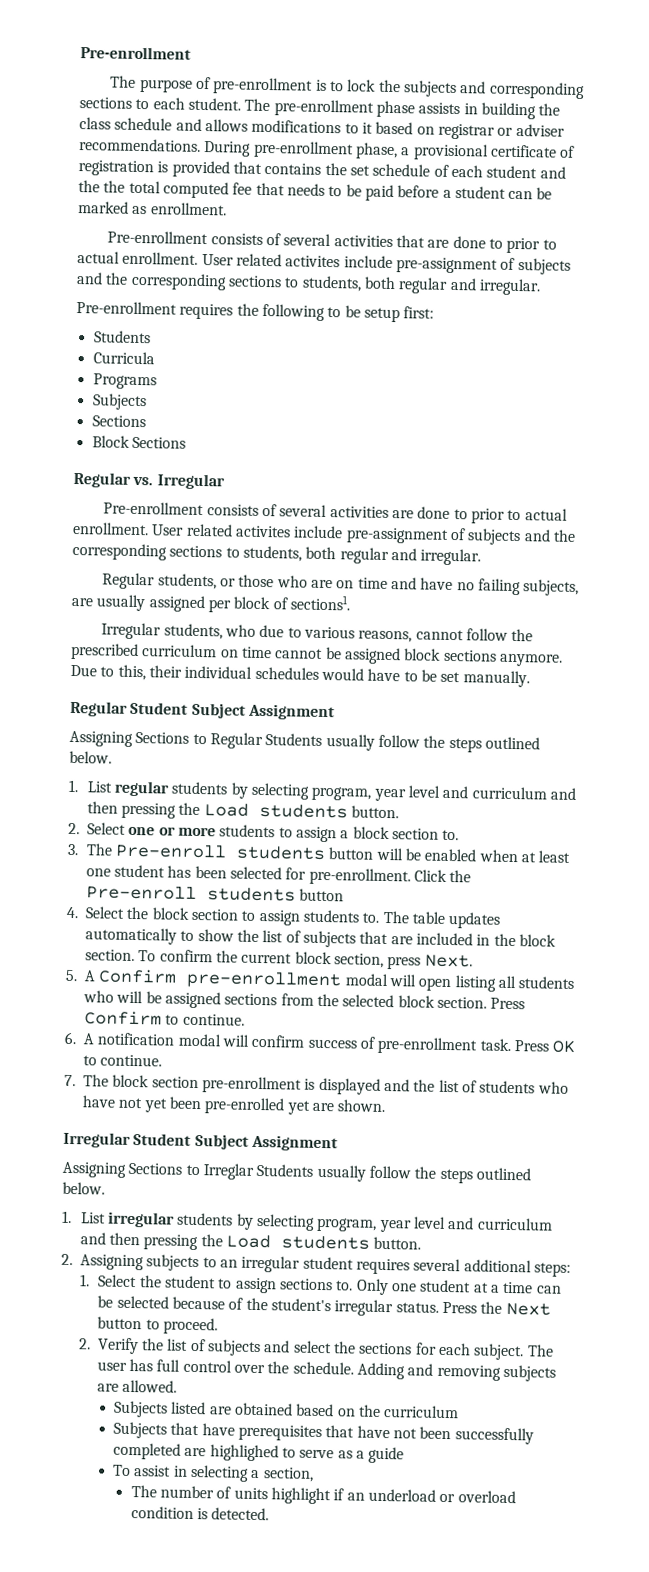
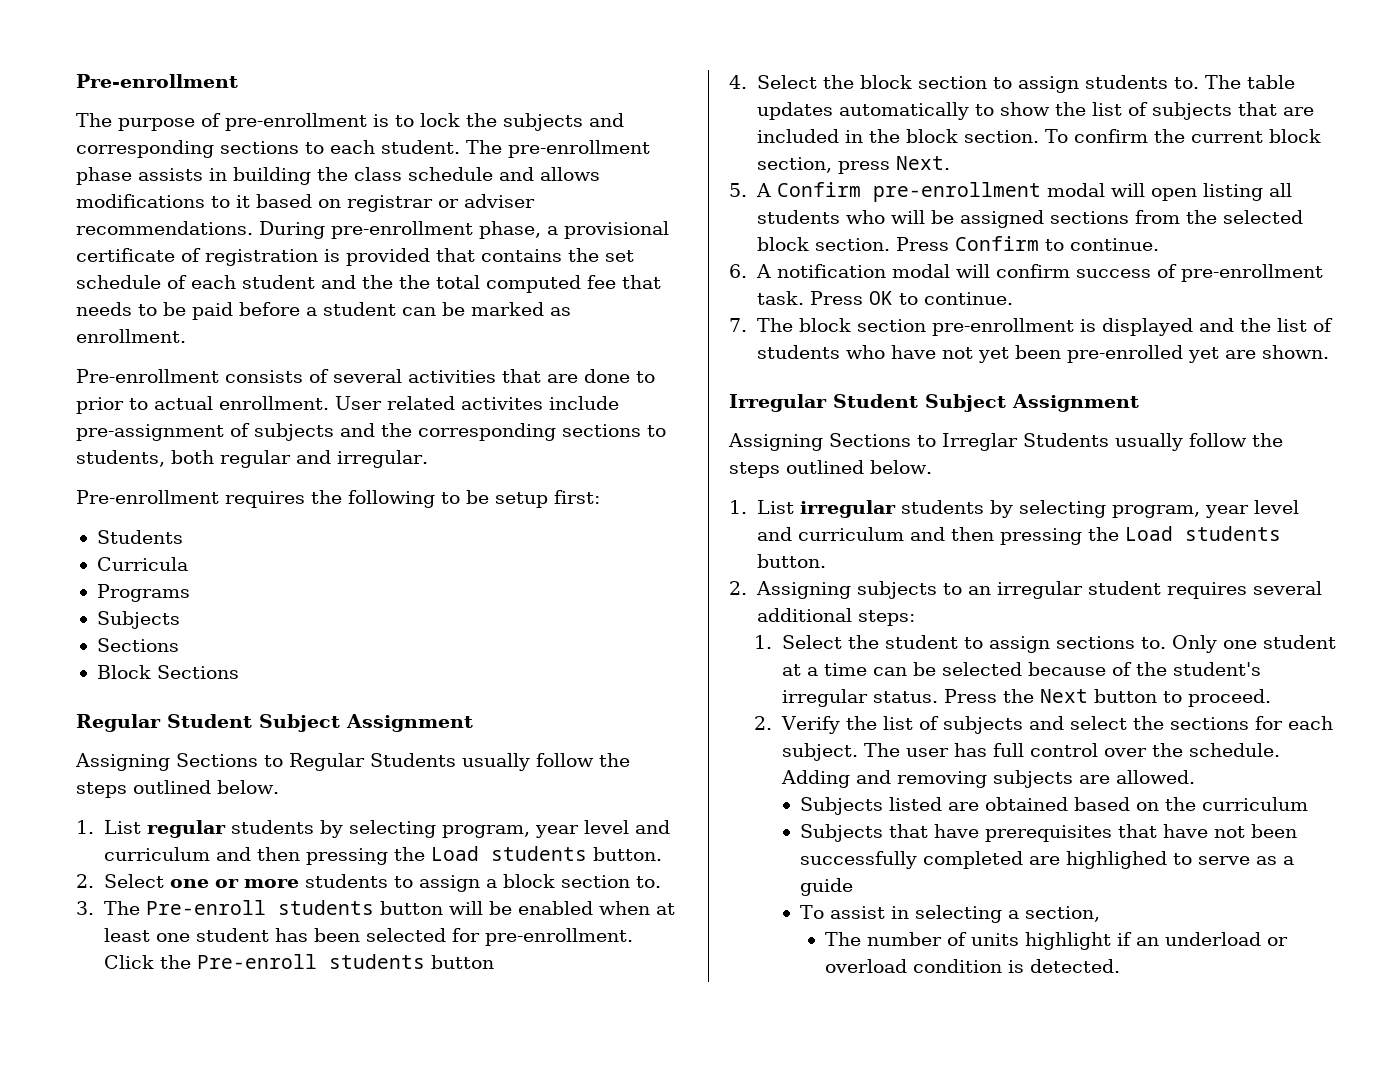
[73,471,225,490] [103,501,568,524] [72,521,576,546] [72,542,482,566] [102,572,580,597] [71,594,351,613] [101,622,534,643] [70,642,563,667] [70,664,530,688] // Regular vs. Irregular // Pre-enrollment consists of several activities are done to prior to actual enrollment. User related activites include pre-assignment of subjects and the corresponding sections to students, both regular and irregular. // Regular students, or those who are on time and have no failing subjects, are usually assigned per block of sections1. // Irregular students, who due to various reasons, cannot follow the prescribed curriculum on time cannot be assigned block sections anymore. Due to this, their individual schedules would have to be set manually. -> (239, 672) none

